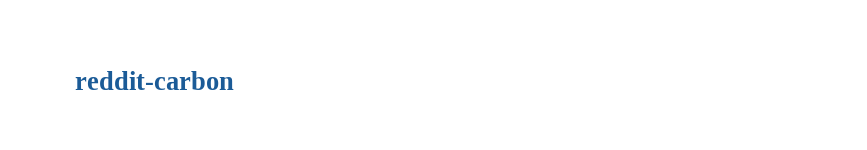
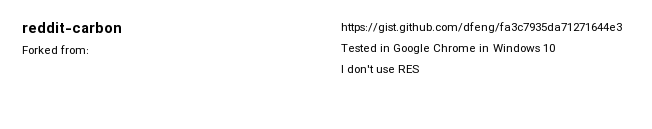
(234, 80) none -> [22,45,90,54] [341,22,622,33] [341,44,555,54] [341,65,420,73] // Forked from: https://gist.github.com/dfeng/fa3c7935da71271644e3 // Tested in Google Chrome in Windows 10 // I don't use RES

